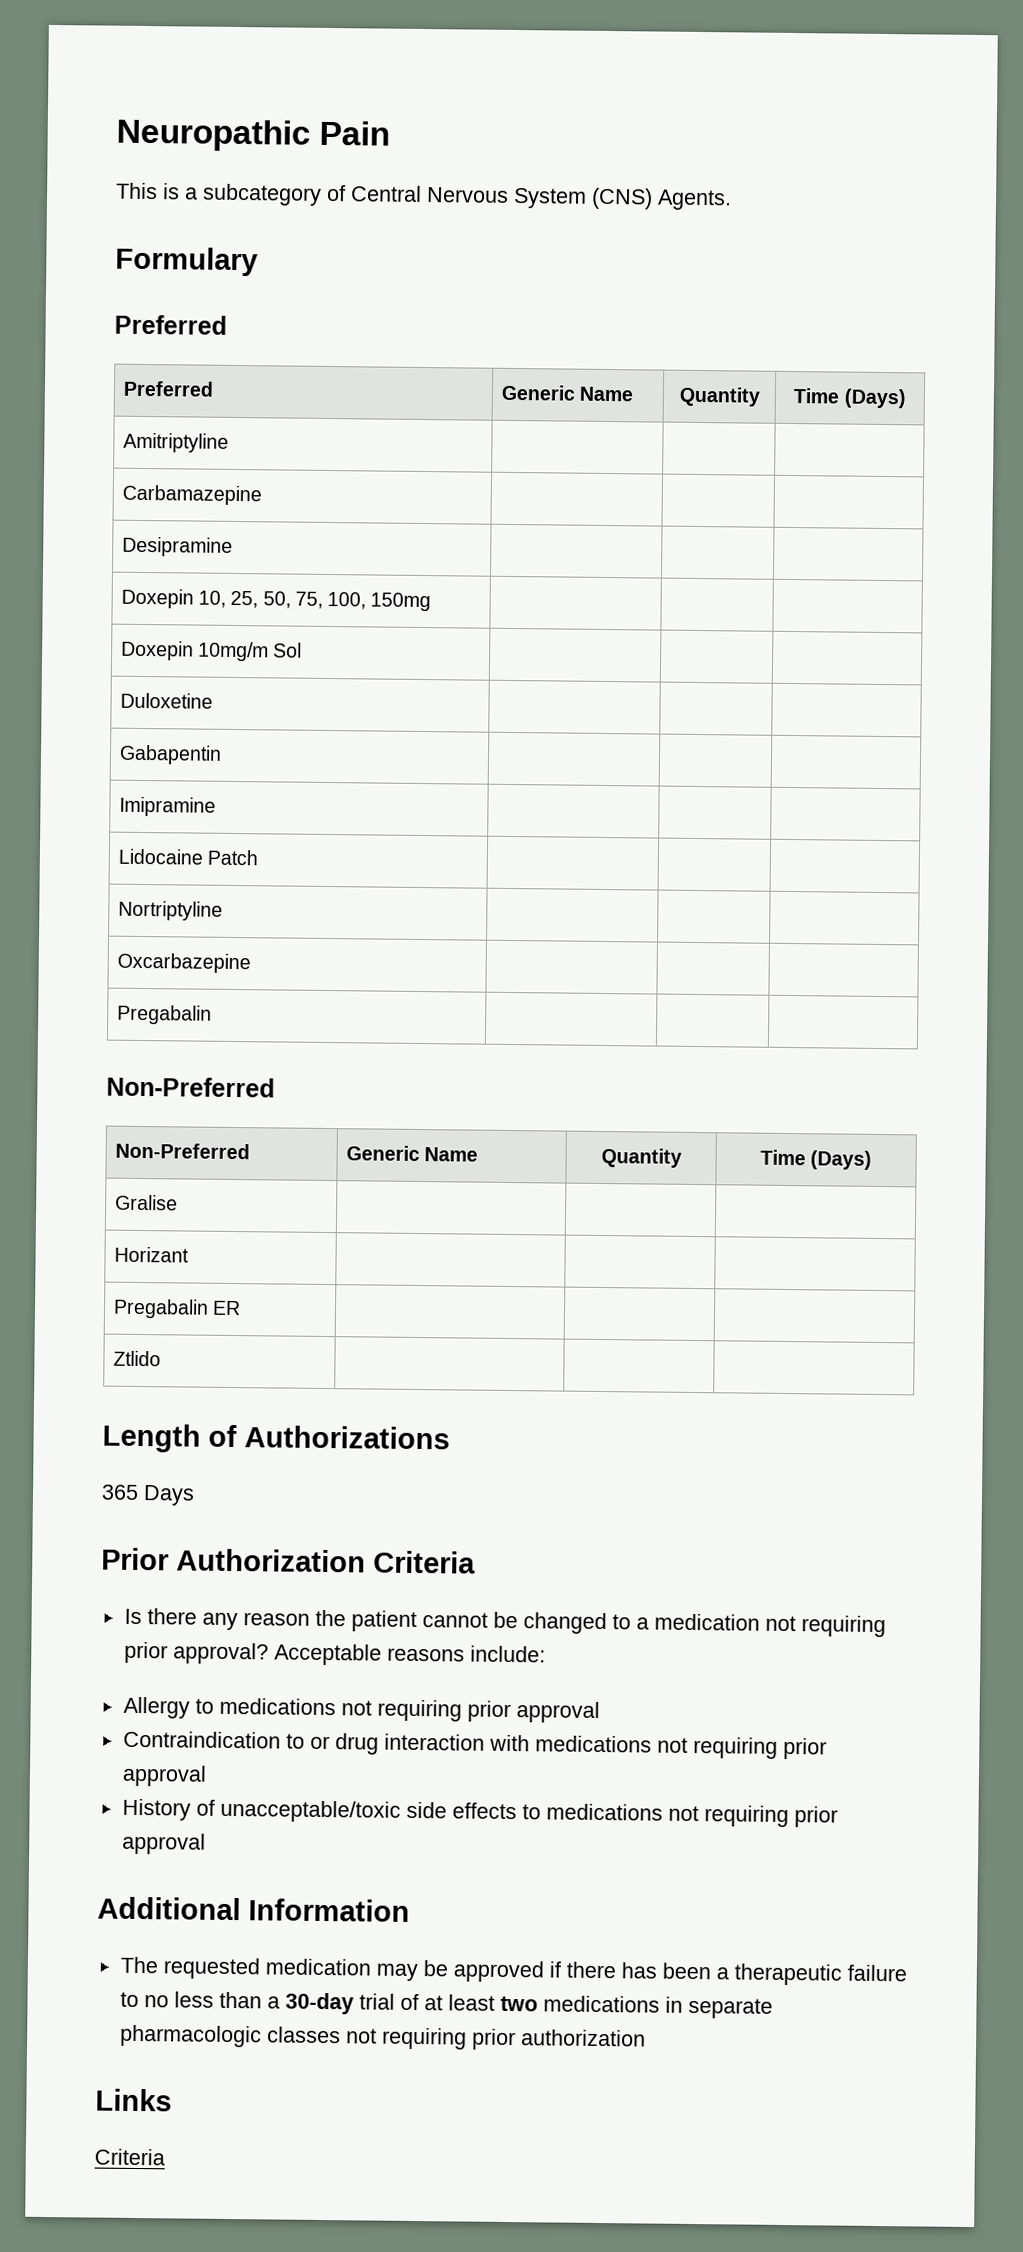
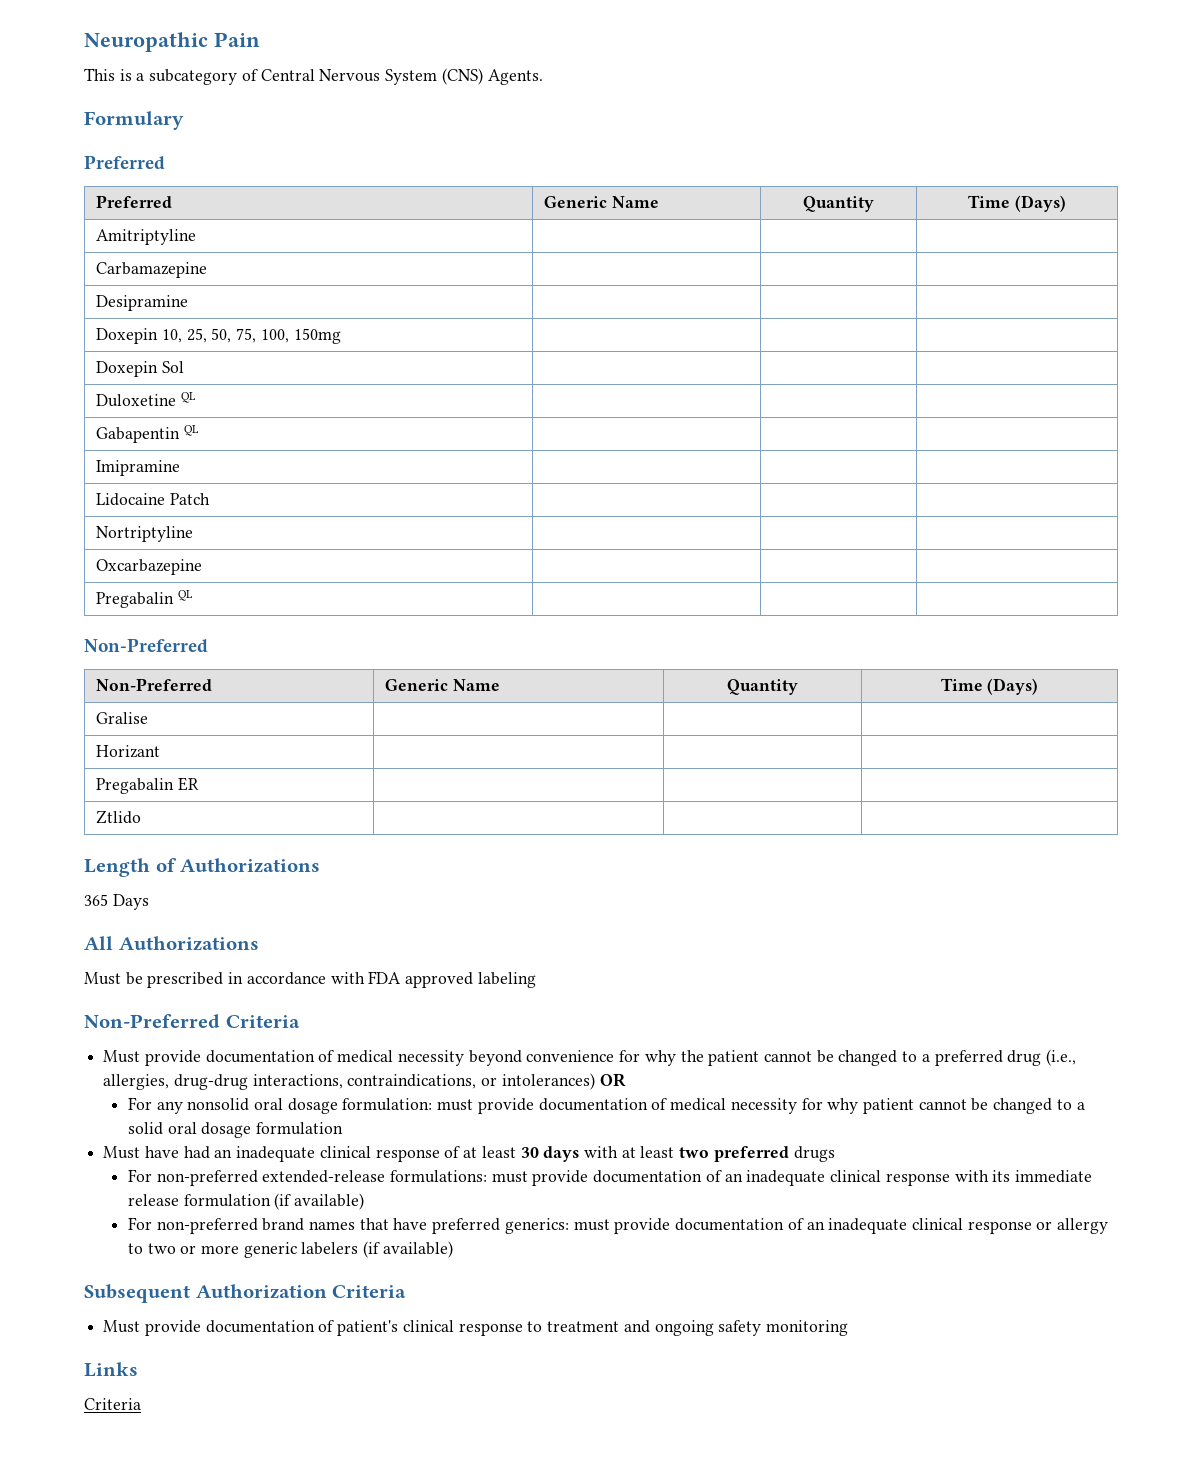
[198,641,270,662] 10mg/m -> (159, 369) none
(213, 700) none -> [180,392,196,403] QL
(222, 754) none -> [183,425,199,436] QL
(212, 1014) none -> [177,590,193,601] QL
[101,1547,476,1574] [123,1608,310,1631] Prior Authorization Criteria // Is there any reason -> [84,936,259,951] [84,971,536,988] [84,1014,300,1028] [103,1050,676,1066] All Authorizations // Must be prescribed in accordance with FDA approved labeling // Non-Preferred Criteria // Must provide documentation of medical necessity beyond convenience for why
[653,1613,886,1638] [123,1641,546,1666] [122,1696,600,1723] [122,1730,827,1760] [121,1764,207,1787] [121,1798,838,1828] [121,1832,206,1855] [97,1896,410,1922] [119,1956,907,1986] [119,1991,773,2019] [119,2024,646,2051] medication not requiring prior approval? Acceptable reasons include: // Allergy to medications not requiring prior approval // Contraindication to or drug interaction with medications not requiring prior approval // History of unacceptable/toxic side effects to medications not requiring prior approval // Additional Information // The requested medication may be approved if there has been a therapeutic failure to no less than a 30-day trial of at least two medications in separate pharmacologic classes not requiring prior authorization -> [934,1049,1077,1066] [103,1073,626,1090] [127,1097,1085,1114] [127,1122,344,1138] [103,1146,835,1162] [127,1169,1093,1186] [127,1193,365,1210] [127,1217,1109,1234] [127,1241,453,1258] [84,1284,407,1303] [103,1320,848,1336] preferred drug (i.e., allergies, drug-drug interactions, contraindications, or intolerances) OR // For any nonsolid oral dosage formulation: must provide documentation of medical necessity for why patient cannot be changed to a solid oral dosage formulation // Must have had an inadequate clinical response of at least 30 days with at least two preferred drugs // For non-preferred extended-release formulations: must provide documentation of an inadequate clinical response with its immediate release formulation (if available) // For non-preferred brand names that have preferred generics: must provide documentation of an inadequate clinical response or allergy to two or more generic labelers (if available) // Subsequent Authorization Criteria // Must provide documentation of patient's clinical response to treatment and ongoing safety monitoring

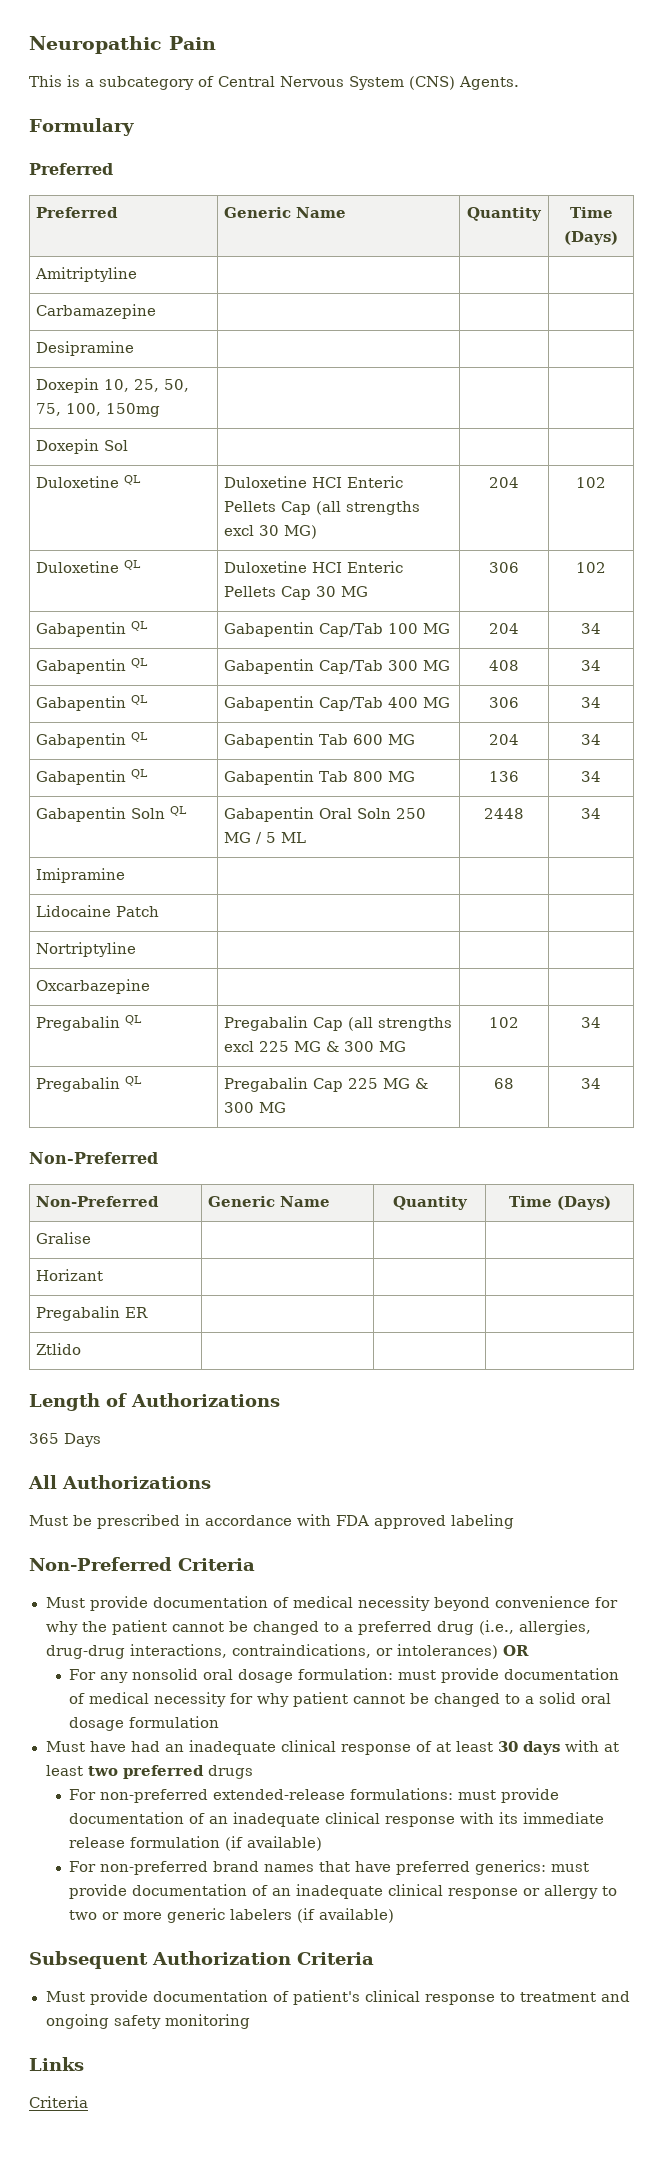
[96,425,199,443] | | // Gabapentin QL | | | -> [223,476,403,488] [223,501,420,515] [223,525,317,539] [489,477,519,488] [576,477,606,488] [35,560,141,573] [223,561,403,573] [223,586,368,600] [489,562,519,573] [576,562,606,573] [35,621,148,637] [223,622,450,637] [489,623,519,634] [581,623,601,634] [35,658,148,674] [223,659,450,674] [489,660,519,671] [581,660,601,671] [35,695,148,711] [223,696,450,711] [489,697,519,708] [581,697,601,708] [35,732,148,748] [223,733,415,748] [489,734,519,745] [581,734,601,745] [35,769,148,785] [223,770,415,785] [489,771,519,782] [581,771,601,782] [35,806,187,822] [223,807,426,822] [223,832,306,844] [484,808,524,819] [581,808,601,819] Duloxetine HCI Enteric Pellets Cap (all strengths excl 30 MG) | 204 | 102 // Duloxetine QL | Duloxetine HCI Enteric Pellets Cap 30 MG | 306 | 102 // Gabapentin QL | Gabapentin Cap/Tab 100 MG | 204 | 34 // Gabapentin QL | Gabapentin Cap/Tab 300 MG | 408 | 34 // Gabapentin QL | Gabapentin Cap/Tab 400 MG | 306 | 34 // Gabapentin QL | Gabapentin Tab 600 MG | 204 | 34 // Gabapentin QL | Gabapentin Tab 800 MG | 136 | 34 // Gabapentin Soln QL | Gabapentin Oral Soln 250 MG / 5 ML | 2448 | 34
(193, 595) | | -> [223,1016,452,1031] [223,1041,406,1052] [489,1017,519,1028] [581,1017,601,1028] [35,1076,142,1092] [223,1077,428,1092] [223,1102,286,1113] [494,1078,514,1089] [581,1078,601,1089] Pregabalin Cap (all strengths excl 225 MG & 300 MG | 102 | 34 // Pregabalin QL | Pregabalin Cap 225 MG & 300 MG | 68 | 34

